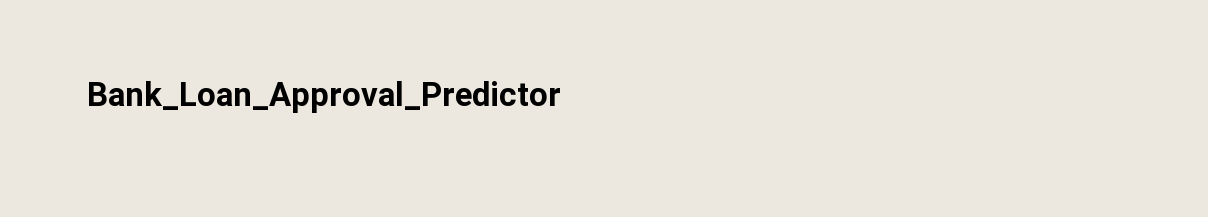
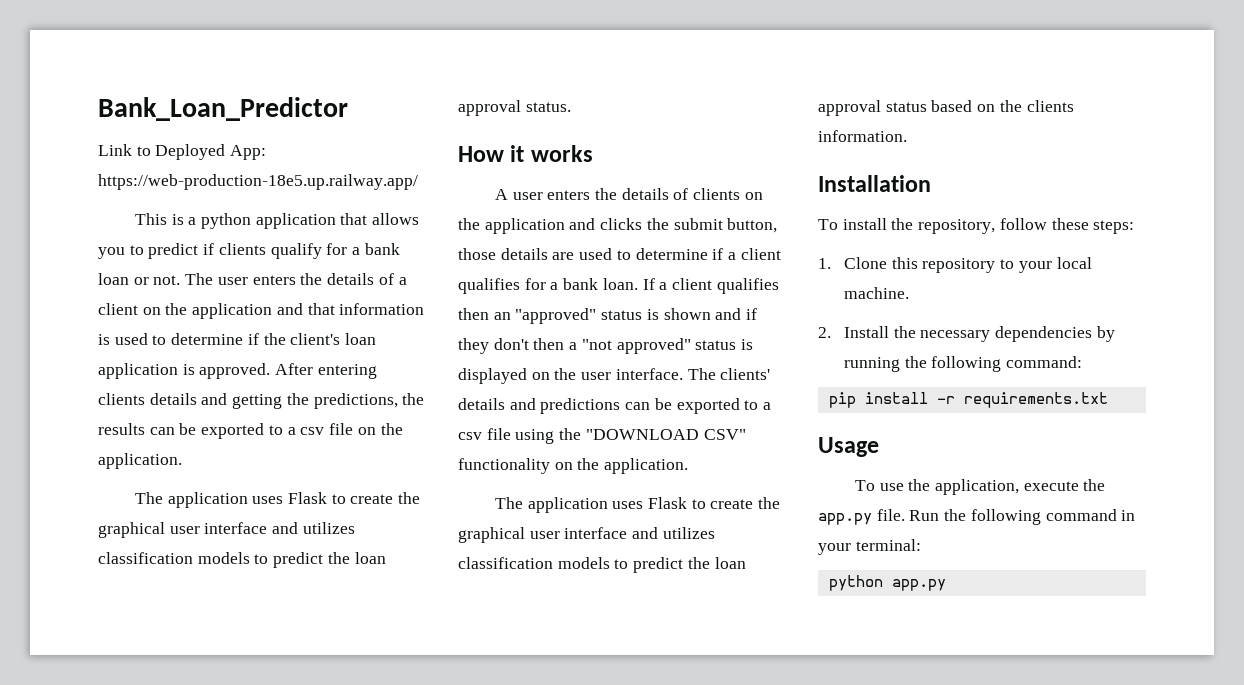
[87,81,561,113] Bank_Loan_Approval_Predictor -> [98,97,348,121] [98,144,267,160] [98,174,418,190] [134,213,420,229] [98,243,400,259] [98,273,407,285] [98,303,425,319] [98,333,377,345] [98,363,377,379] [98,393,425,409] [98,423,403,439] [98,453,182,469] [134,492,421,508] [98,522,355,538] [98,552,386,568] [458,100,571,116] [458,145,593,162] [494,188,763,200] [458,218,778,234] [458,248,781,260] [458,278,779,294] [458,308,758,324] [458,338,754,354] [458,368,771,384] [458,398,772,414] [458,428,746,444] [458,458,689,474] [494,497,781,513] [458,527,715,543] [458,557,746,573] [818,100,1074,116] [818,130,907,142] [818,175,931,192] [818,218,1135,234] [818,257,1092,273] [843,287,909,299] [818,326,1115,342] [843,356,1083,372] [828,392,1108,408] [818,437,879,457] [854,479,1106,495] [818,509,1136,525] [818,539,921,555] [828,575,946,591] Bank_Loan_Predictor // Link to Deployed App: https://web-production-18e5.up.railway.app/ // This is a python application that allows you to predict if clients qualify for a bank loan or not. The user enters the details of a client on the application and that information is used to determine if the client's loan application is approved. After entering clients details and getting the predictions, the results can be exported to a csv file on the application. // The application uses Flask to create the graphical user interface and utilizes classification models to predict the loan approval status. // How it works // A user enters the details of clients on the application and clicks the submit button, those details are used to determine if a client qualifies for a bank loan. If a client qualifies then an "approved" status is shown and if they don't then a "not approved" status is displayed on the user interface. The clients' details and predictions can be exported to a csv file using the "DOWNLOAD CSV" functionality on the application. // The application uses Flask to create the graphical user interface and utilizes classification models to predict the loan approval status based on the clients information. // Installation // To install the repository, follow these steps: // 1. Clone this repository to your local machine. // 2. Install the necessary dependencies by running the following command: // pip install -r requirements.txt // Usage // To use the application, execute the app.py file. Run the following command in your terminal: // python app.py

